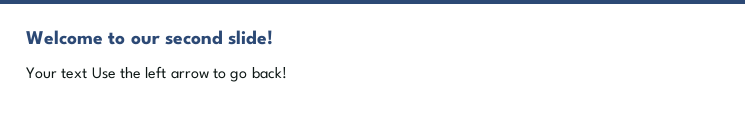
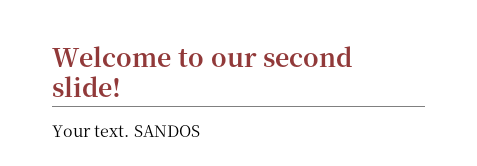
[61,66,287,82] text Use the left arrow to go back! -> [94,125,200,137] text. SANDOS

